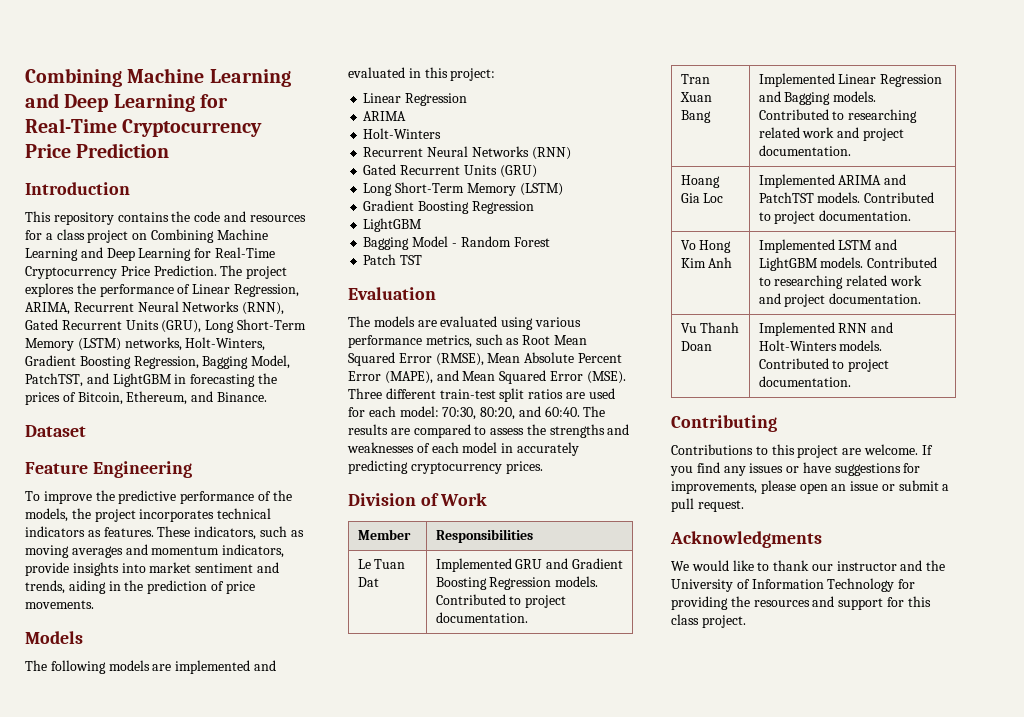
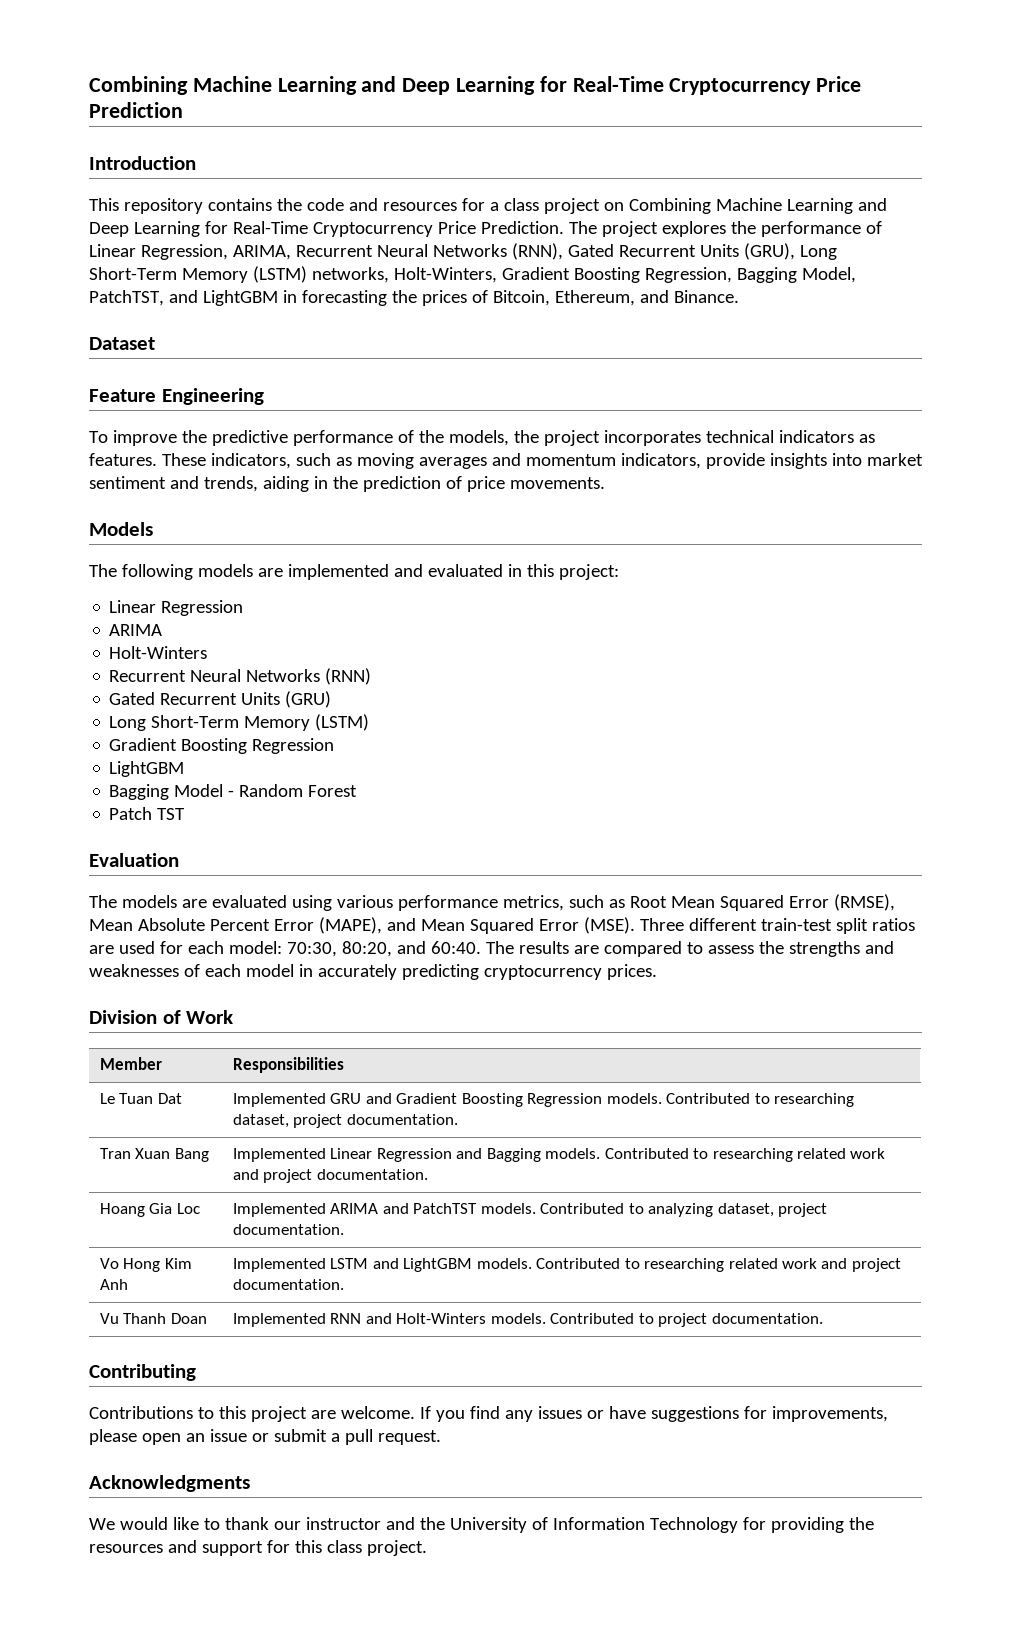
(522, 600) none -> [774,1093,855,1107] [232,1114,289,1128] researching dataset,
(771, 216) none -> [648,1203,774,1217] analyzing dataset,

